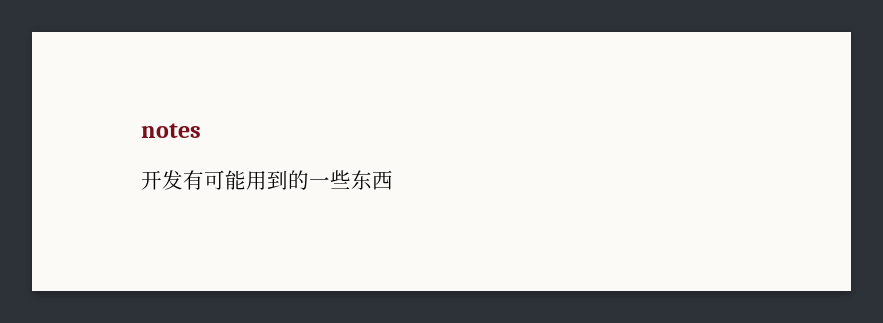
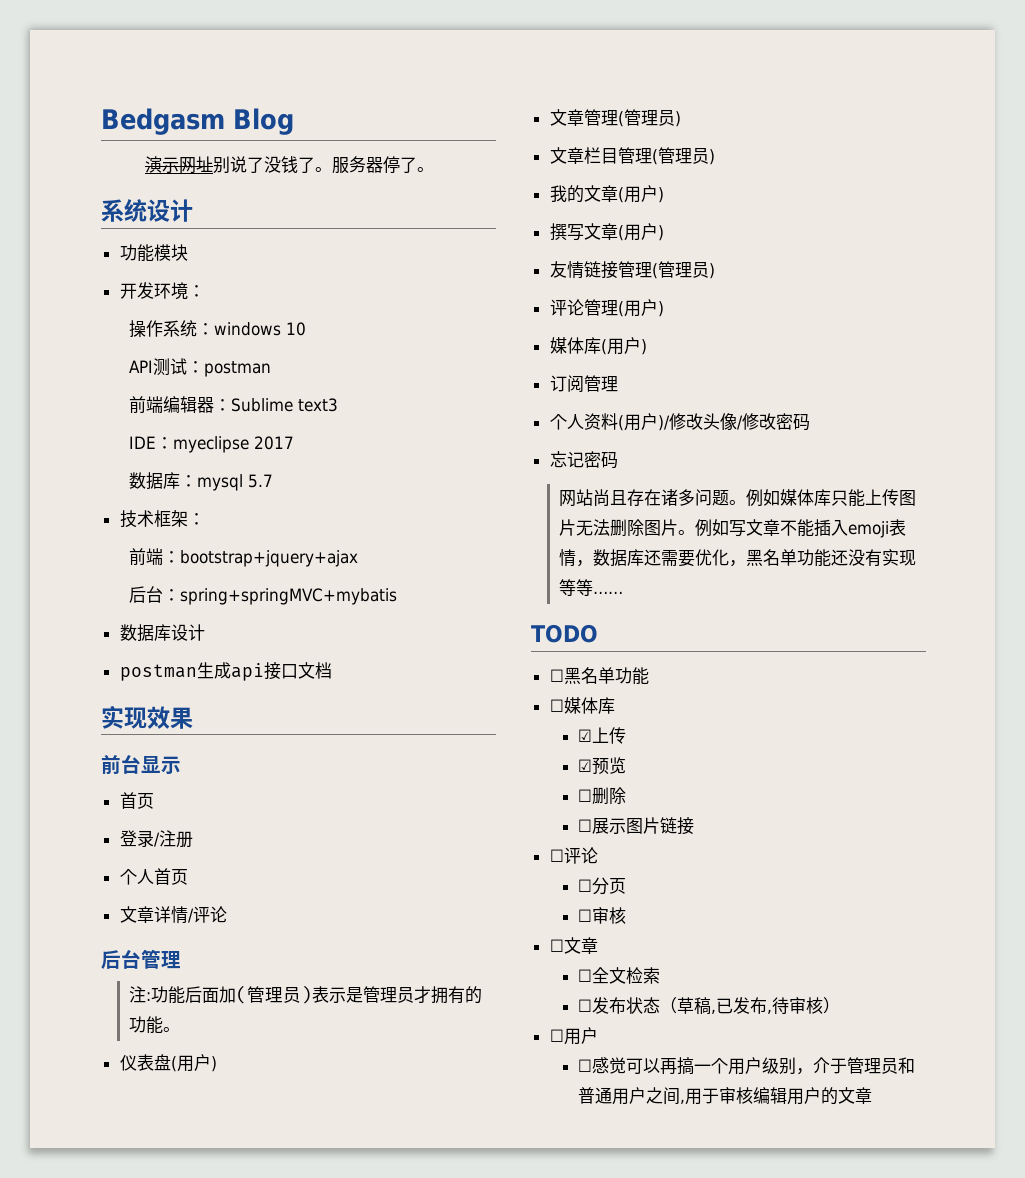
[141,123,201,138] [141,170,393,190] notes // 开发有可能用到的一些东西 -> [101,108,294,135] [144,156,434,174] [101,199,193,222] [119,244,188,262] [119,282,205,300] [129,320,307,338] [129,358,272,377] [129,396,339,414] [129,436,295,453] [129,472,274,491] [119,510,205,528] [129,548,359,567] [129,586,398,605] [119,624,205,642] [119,662,332,681] [101,705,193,729] [101,755,181,775] [119,792,154,809] [119,830,193,848] [119,868,188,885] [119,906,227,924] [101,949,181,969] [129,985,483,1004] [129,1016,181,1034] [119,1054,217,1072] [549,109,681,127] [549,147,715,165] [549,185,664,203] [549,223,664,241] [549,261,715,279] [549,299,664,317] [549,337,647,355] [549,375,618,392] [549,413,810,431] [549,451,618,469] [559,489,917,507] [559,519,907,538] [559,549,917,567] [559,579,624,596] [531,624,598,643] [549,667,649,685] [549,697,615,714] [577,727,626,744] [577,757,626,775] [577,787,626,805] [577,817,694,835] [549,847,598,864] [577,877,626,895] [577,907,626,924] [549,937,598,954] [577,967,660,984] [577,997,840,1015] [549,1027,598,1045] [577,1057,915,1075] [577,1087,872,1105] Bedgasm Blog // 演示网址别说了没钱了。服务器停了。 // 系统设计 // 功能模块 // 开发环境： // 操作系统：windows 10 // API测试：postman // 前端编辑器：Sublime text3 // IDE：myeclipse 2017 // 数据库：mysql 5.7 // 技术框架： // 前端：bootstrap+jquery+ajax // 后台：spring+springMVC+mybatis // 数据库设计 // postman生成api接口文档 // 实现效果 // 前台显示 // 首页 // 登录/注册 // 个人首页 // 文章详情/评论 // 后台管理 // 注:功能后面加(管理员)表示是管理员才拥有的功能。 // 仪表盘(用户) // 文章管理(管理员) // 文章栏目管理(管理员) // 我的文章(用户) // 撰写文章(用户) // 友情链接管理(管理员) // 评论管理(用户) // 媒体库(用户) // 订阅管理 // 个人资料(用户)/修改头像/修改密码 // 忘记密码 // 网站尚且存在诸多问题。例如媒体库只能上传图片无法删除图片。例如写文章不能插入emoji表情，数据库还需要优化，黑名单功能还没有实现等等…… // TODO // ☐黑名单功能 // ☐媒体库 // ☑上传 // ☑预览 // ☐删除 // ☐展示图片链接 // ☐评论 // ☐分页 // ☐审核 // ☐文章 // ☐全文检索 // ☐发布状态（草稿,已发布,待审核） // ☐用户 // ☐感觉可以再搞一个用户级别，介于管理员和普通用户之间,用于审核编辑用户的文章

